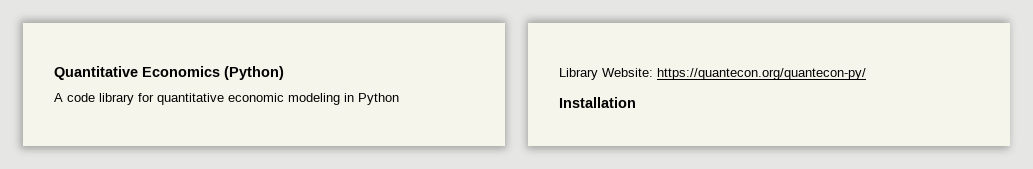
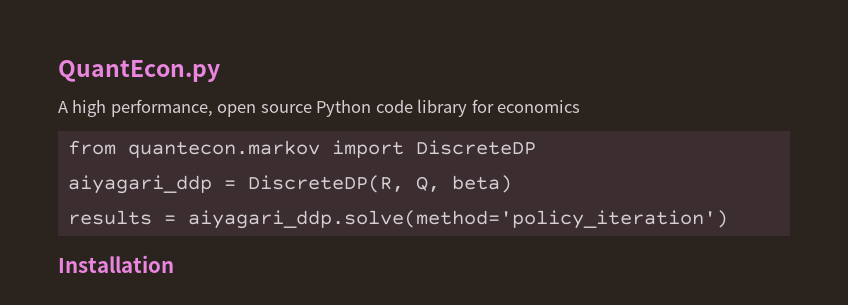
[54,66,284,80] [54,93,399,105] [559,68,866,80] Quantitative Economics (Python) // A code library for quantitative economic modeling in Python // Library Website: https://quantecon.org/quantecon-py/ -> [58,60,220,82] [58,99,581,117] [67,140,536,158] [67,175,512,194] [67,210,728,229] QuantEcon.py // A high performance, open source Python code library for economics // from quantecon.markov import DiscreteDP // aiyagari_ddp = DiscreteDP(R, Q, beta) // results = aiyagari_ddp.solve(method='policy_iteration')

